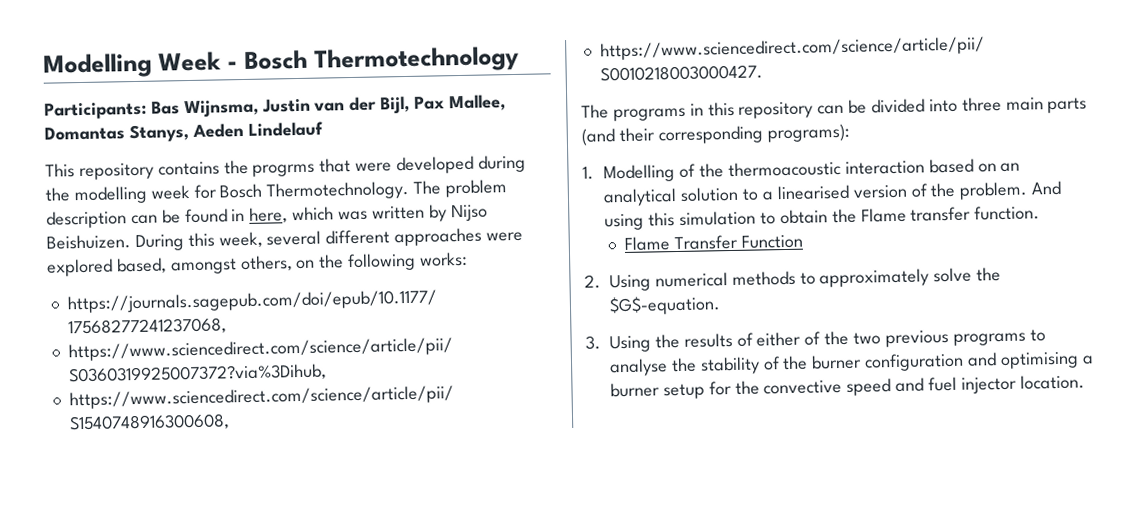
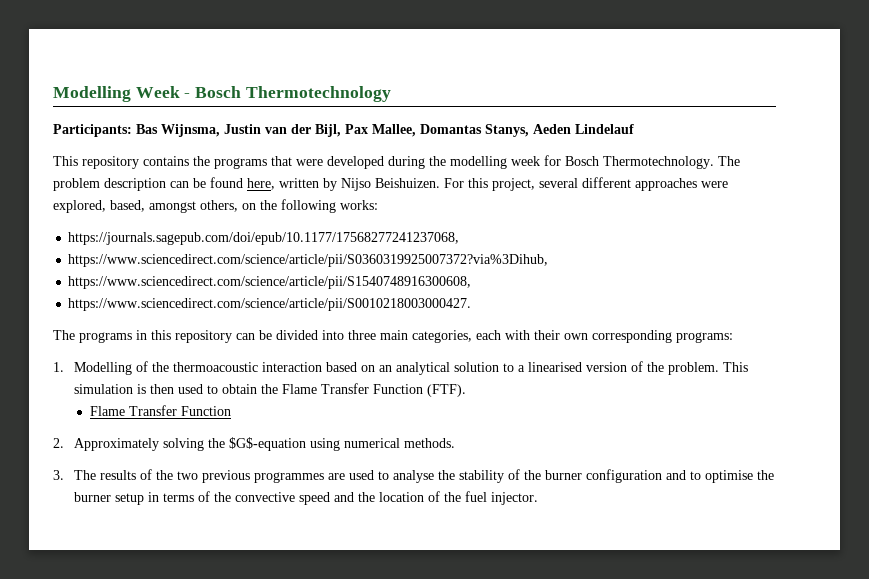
[252,163,316,177] progrms -> [214,158,267,169] programs
[231,206,369,224] in here, which was -> [247,178,275,190] here,
[134,231,263,252] During this week, -> [444,178,535,191] For this project,
[47,258,113,277] explored -> [53,200,106,213] explored,
[1047,97,1088,114] [581,123,850,146] parts (and their corresponding programs): -> [412,330,733,343] categories, each with their own corresponding programs:
[1031,180,1062,196] [604,210,757,231] And using this simulation -> [723,362,749,372] [74,384,204,394] This simulation is then used
[910,205,1041,222] transfer function. -> [321,383,467,397] Transfer Function (FTF).
[609,267,1002,292] [609,295,721,316] [585,329,1026,353] Using numerical methods to approximately solve the $G$-equation. // 3. Using the results of either of the two previous programs -> [74,437,456,451] [53,469,375,483] Approximately solving the $G$-equation using numerical methods. // 3. The results of the two previous programmes are used
[999,351,1094,370] [610,374,1085,400] optimising a burner setup for the convective speed and fuel injector location. -> [690,470,775,483] [74,491,539,505] to optimise the burner setup in terms of the convective speed and the location of the fuel injector.

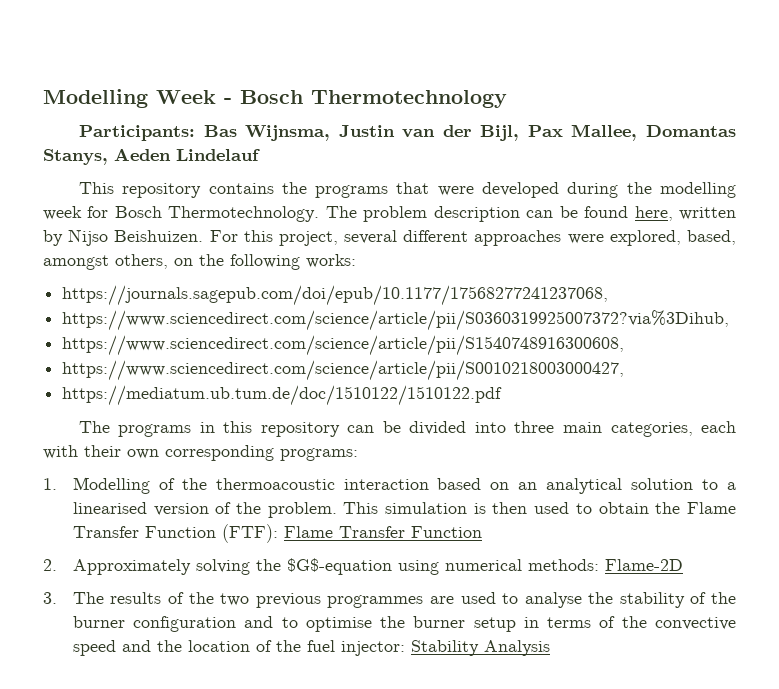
[68,298,472,311] https://www.sciencedirect.com/science/article/pii/S0010218003000427. -> [62,360,625,381] [62,385,503,406] https://www.sciencedirect.com/science/article/pii/S0010218003000427, // https://mediatum.ub.tum.de/doc/1510122/1510122.pdf
[427,384,467,397] (FTF). // -> [221,524,278,543] (FTF):
[404,438,456,448] methods. -> [527,559,683,571] methods: Flame-2D
[491,492,539,505] injector. -> [340,640,550,656] injector: Stability Analysis

